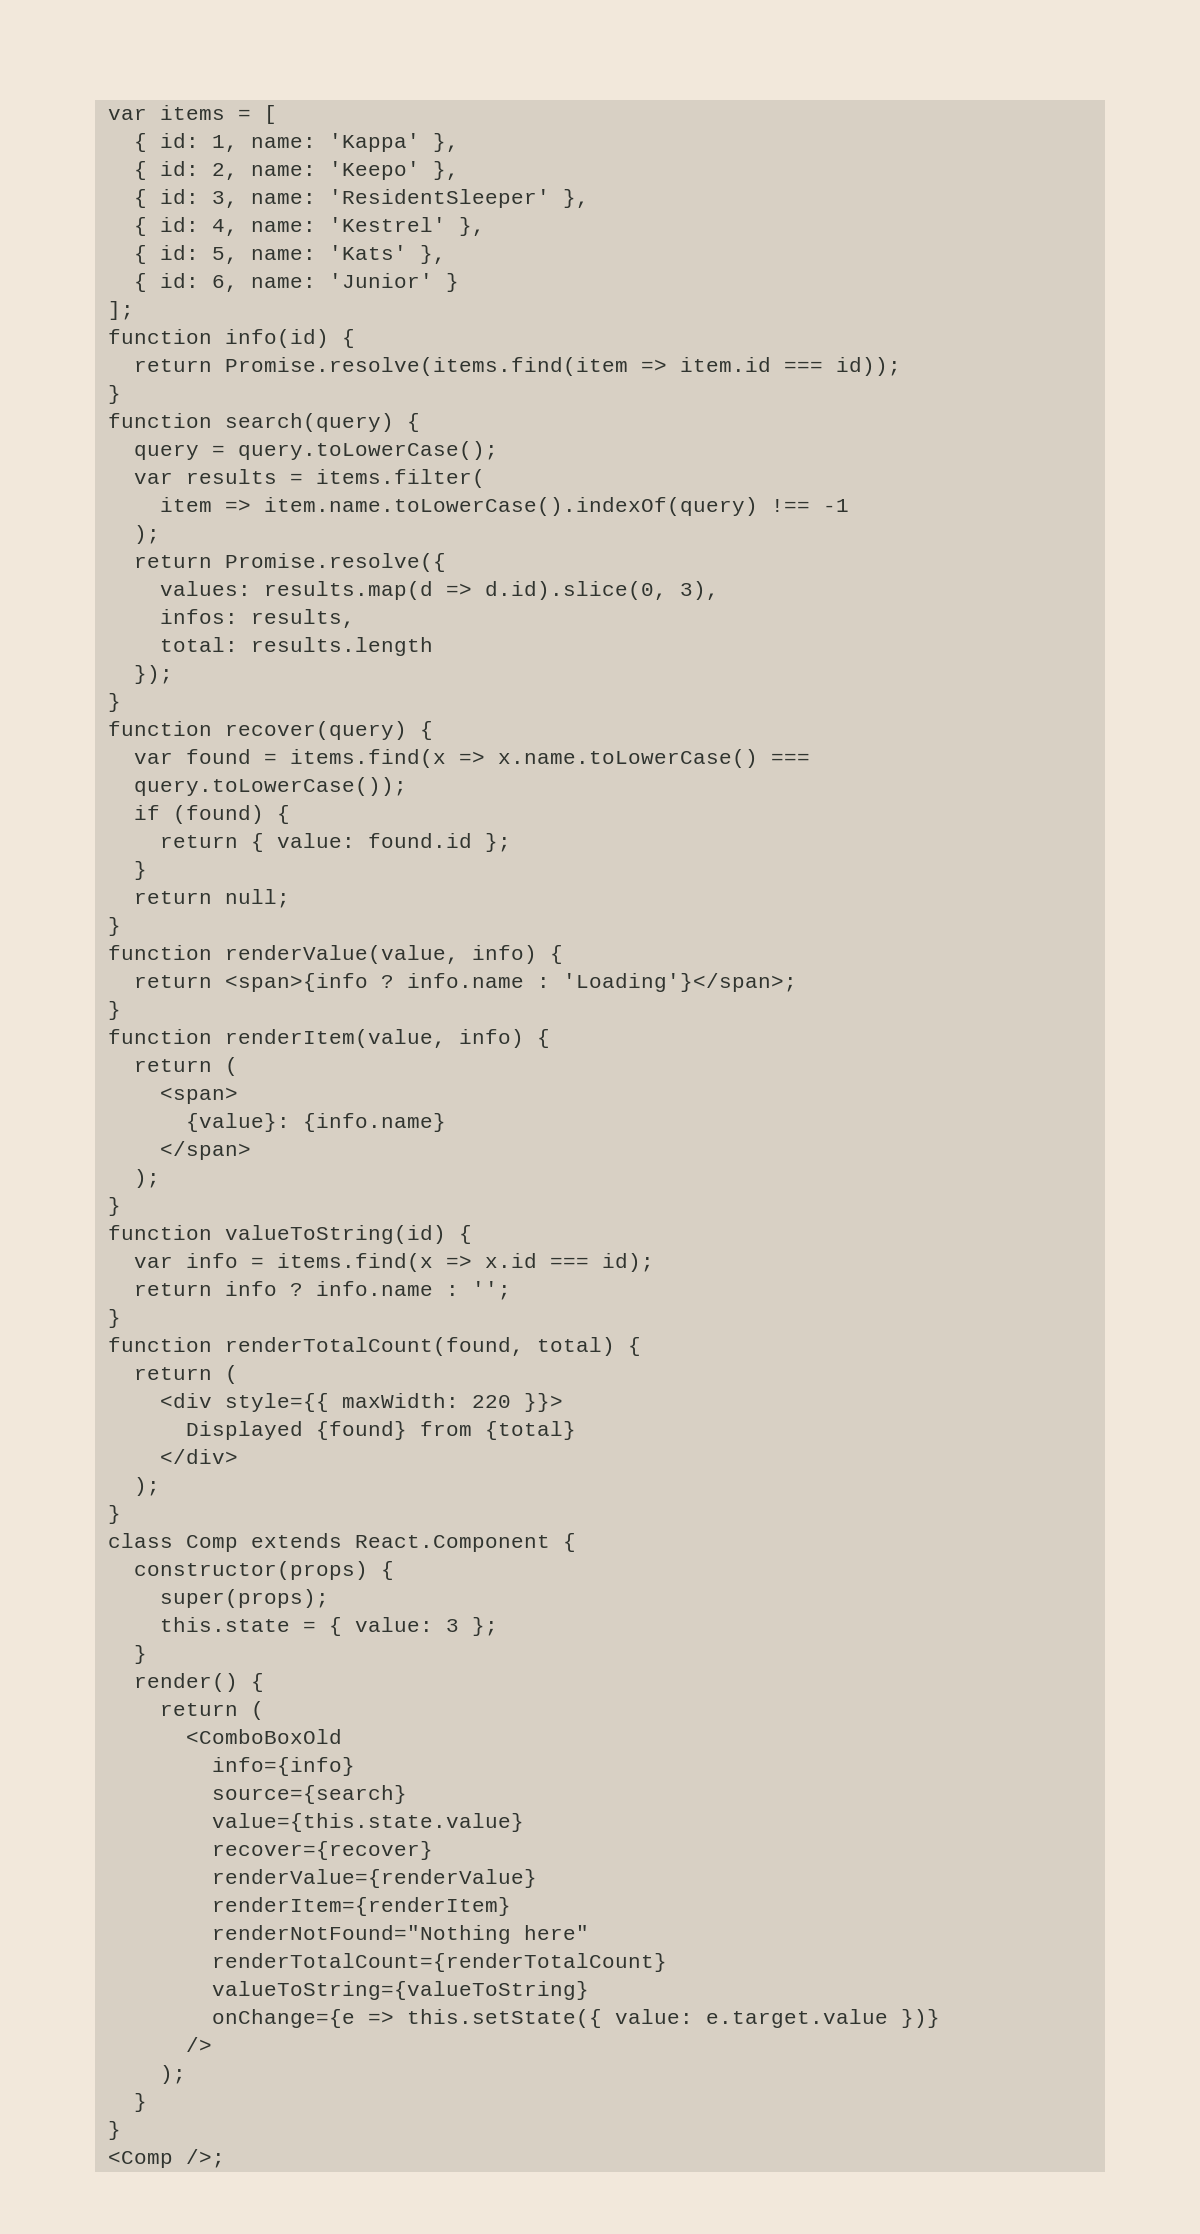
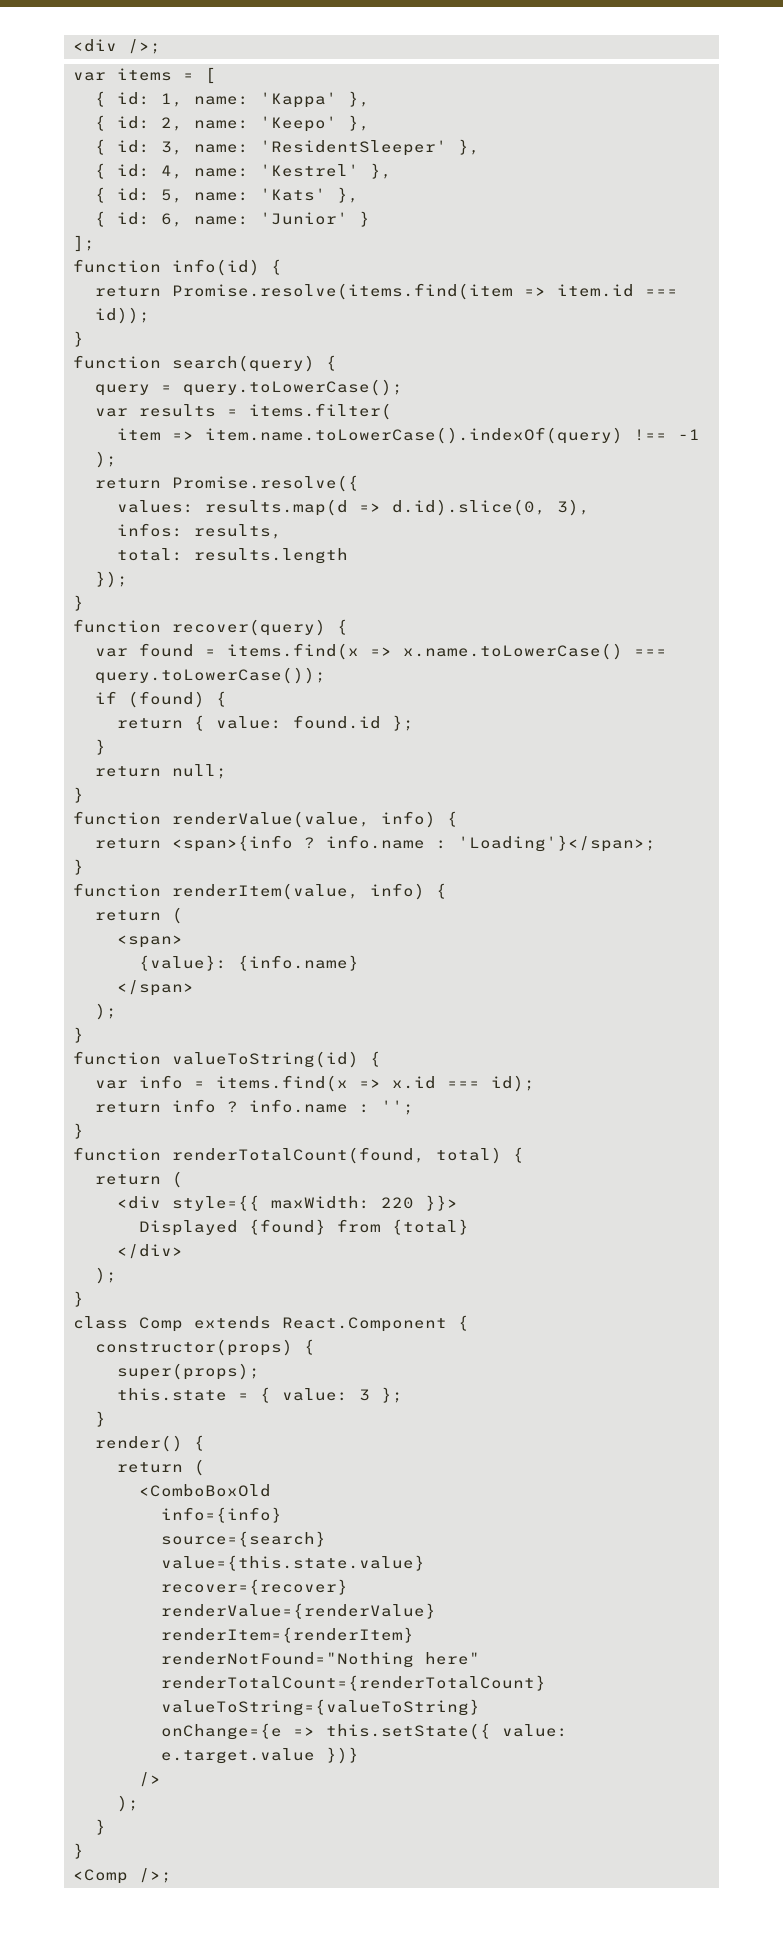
(107, 114) none -> [73,39,162,54] <div />; //

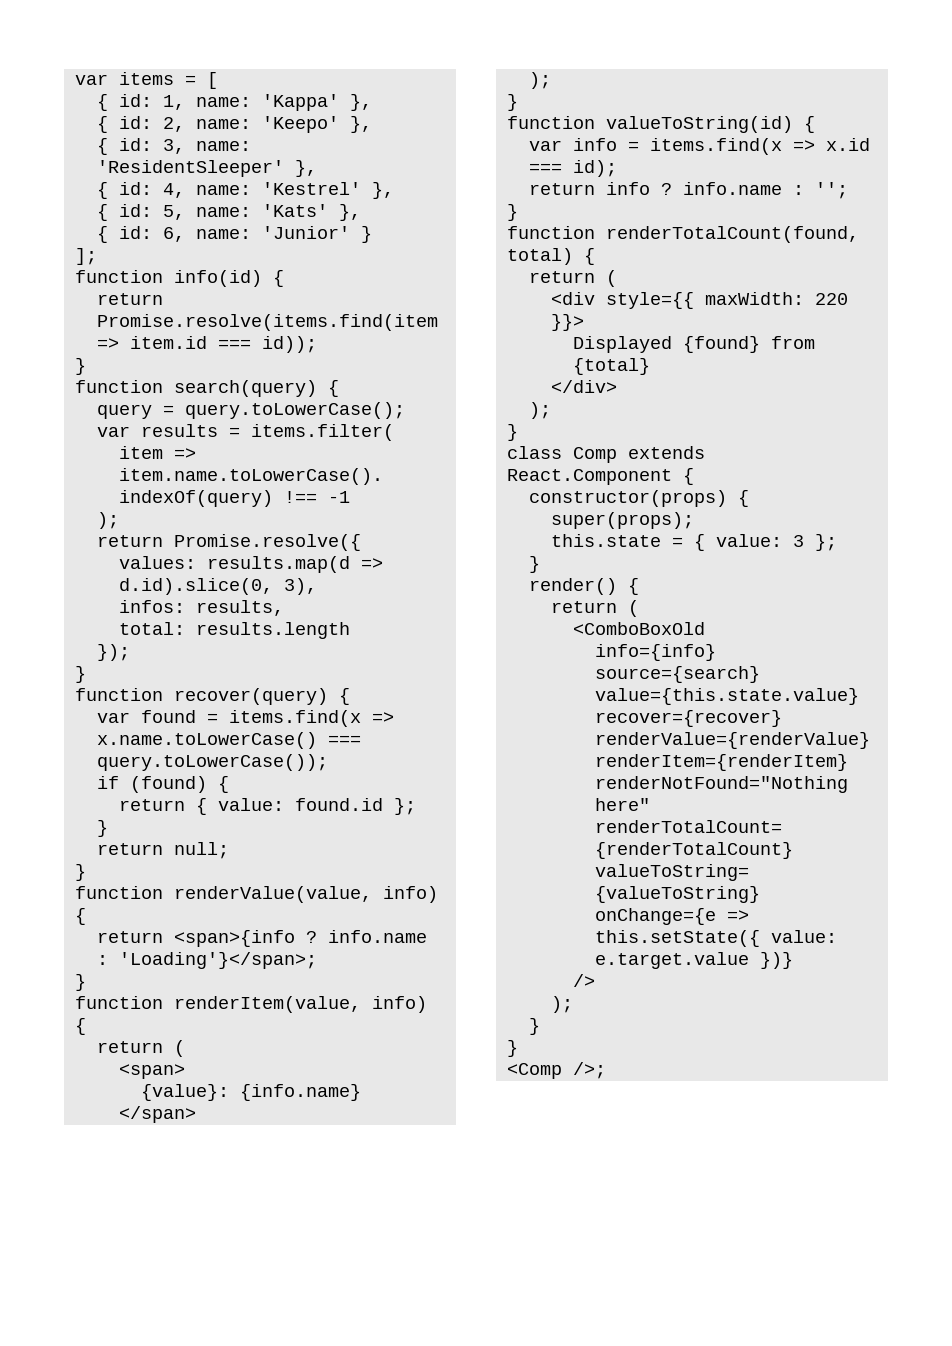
[73,39,162,54] <div />; // -> (74, 79) none

